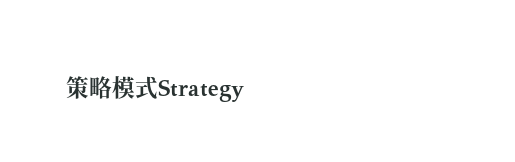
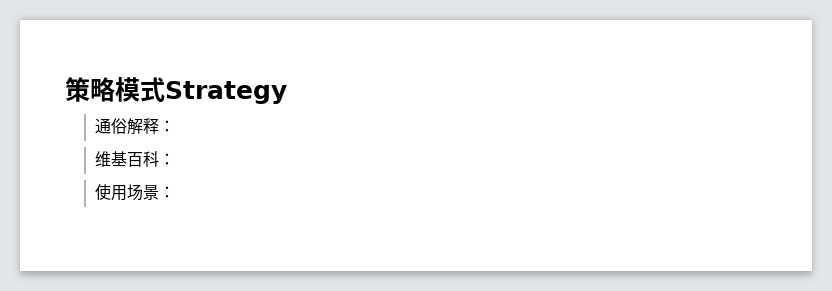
(244, 90) none -> [94,118,175,135] [94,151,175,167] [94,184,175,201] // 通俗解释： // 维基百科： // 使用场景：

